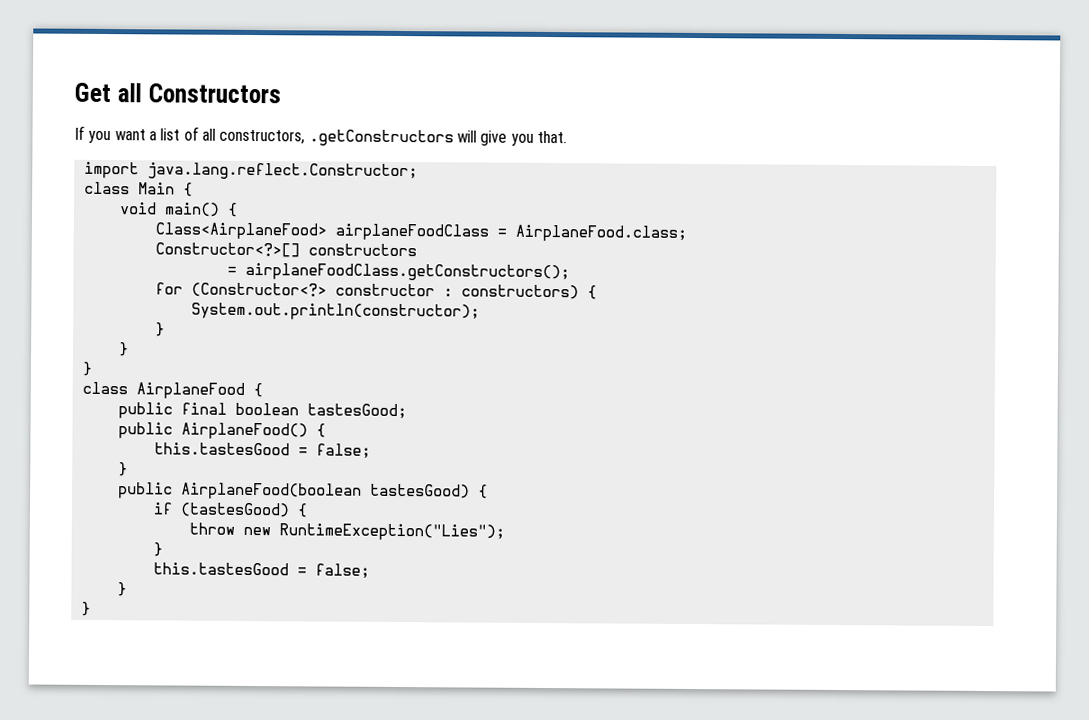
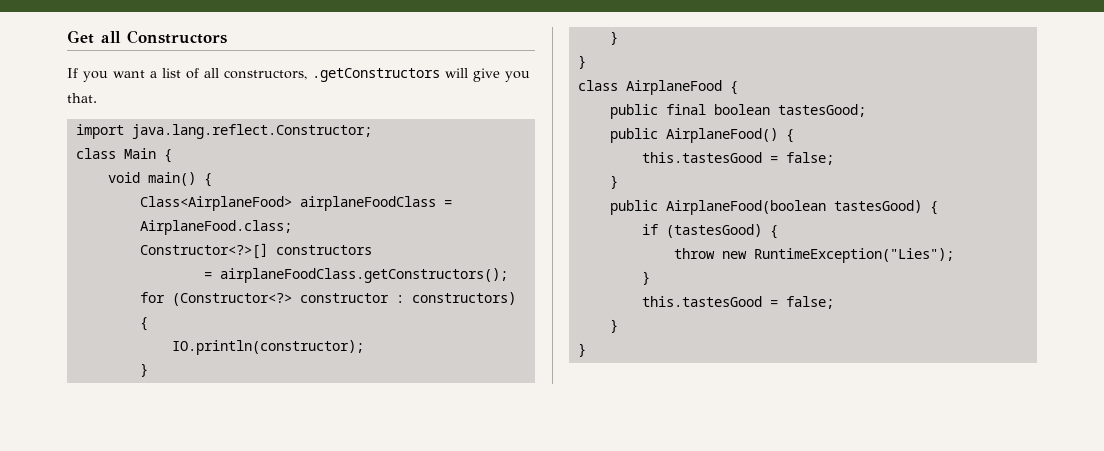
[190,302,480,321] System.out.println(constructor); -> [171,340,364,355] IO.println(constructor);

